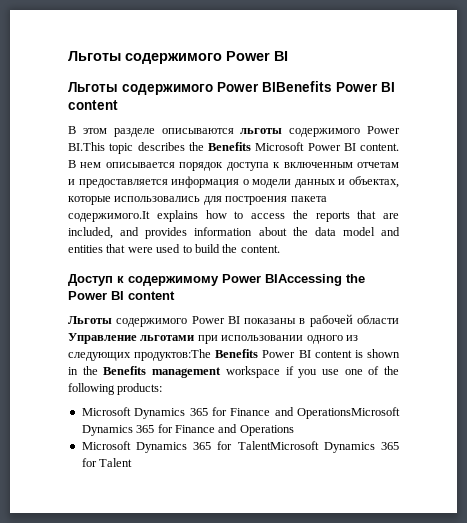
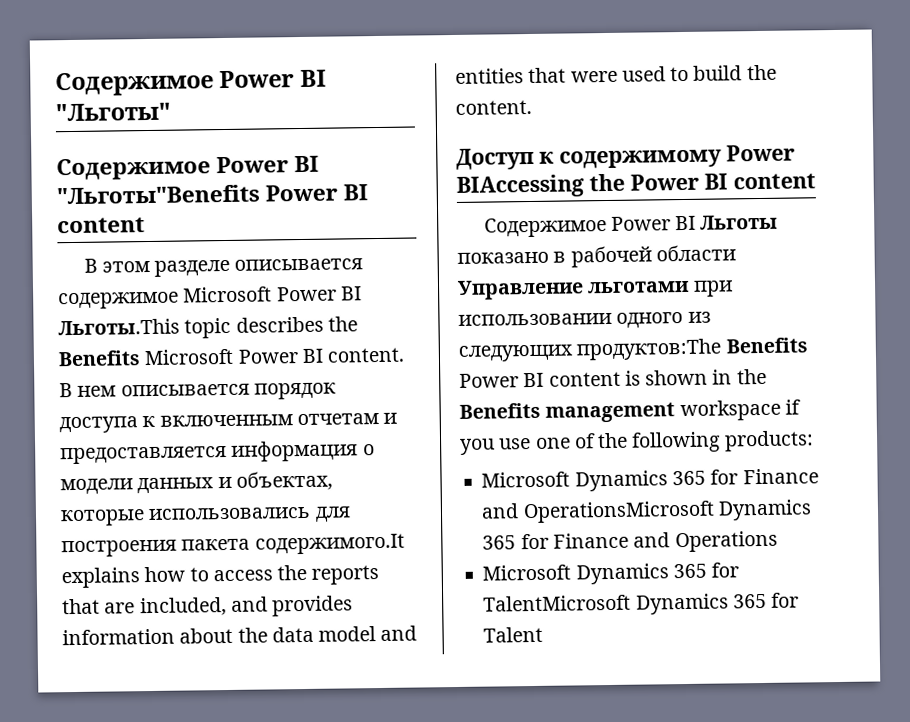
[68,51,288,64] [68,81,332,95] Льготы содержимого Power BI // Льготы содержимого Power BIBenefits -> [55,69,326,97] [55,102,171,122] [56,155,320,181] [56,184,260,205] Содержимое Power BI "Льготы" // Содержимое Power BI "Льготы"Benefits
[161,126,400,137] [68,142,105,151] описываются льготы содержимого Power BI.This -> [234,258,364,271] [58,286,362,310] [58,318,180,336] описывается содержимое Microsoft Power BI Льготы.This
[68,316,297,327] Льготы содержимого Power BI показаны -> [483,214,779,238] [457,251,549,264] Содержимое Power BI Льготы показано

